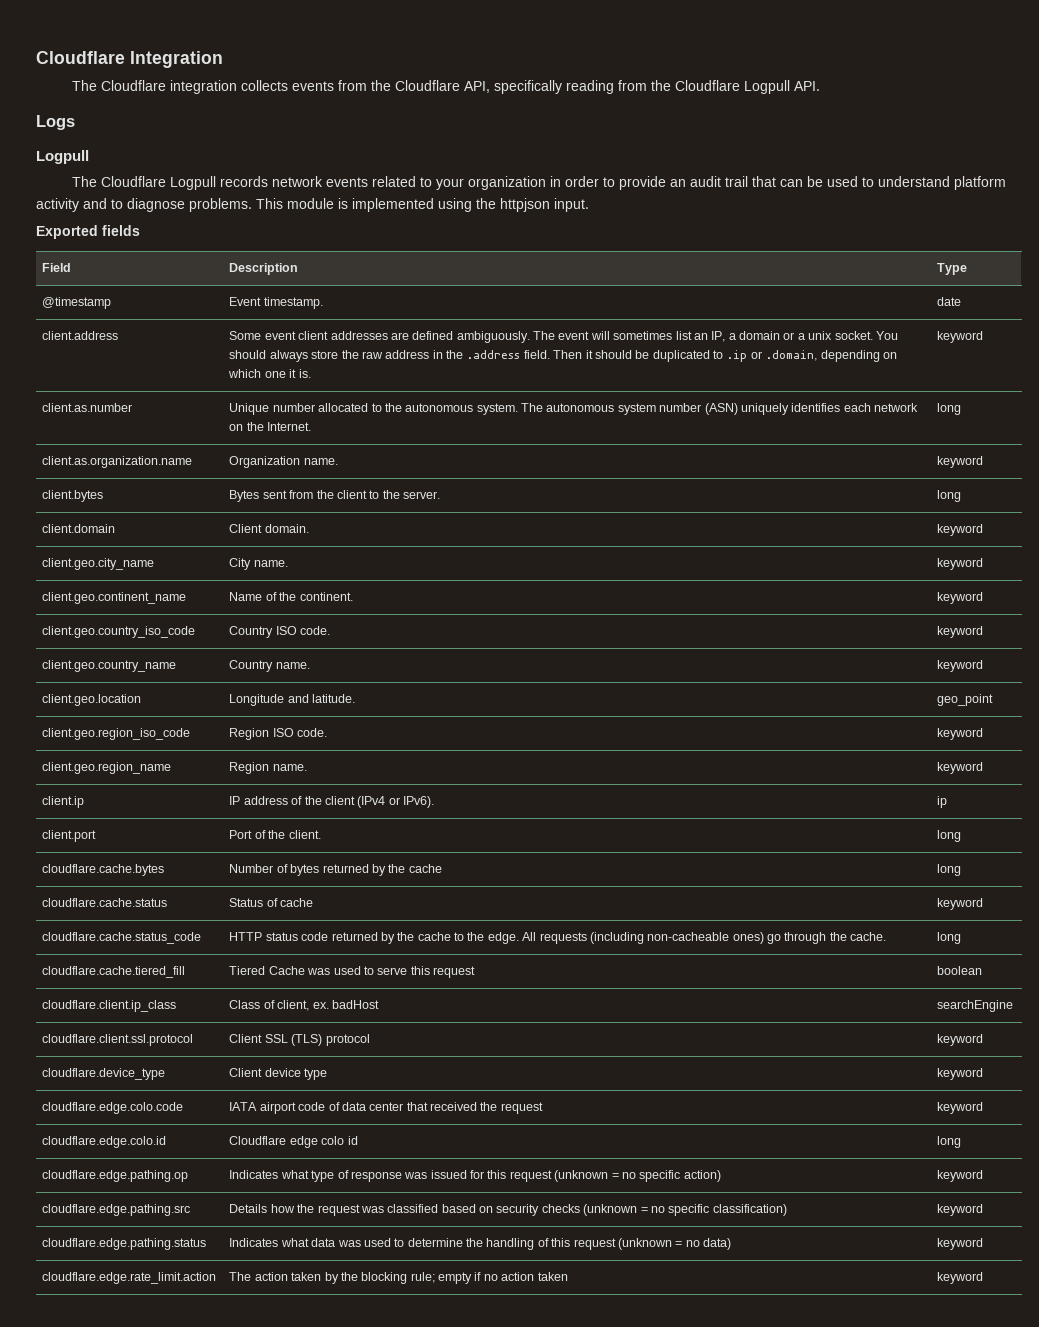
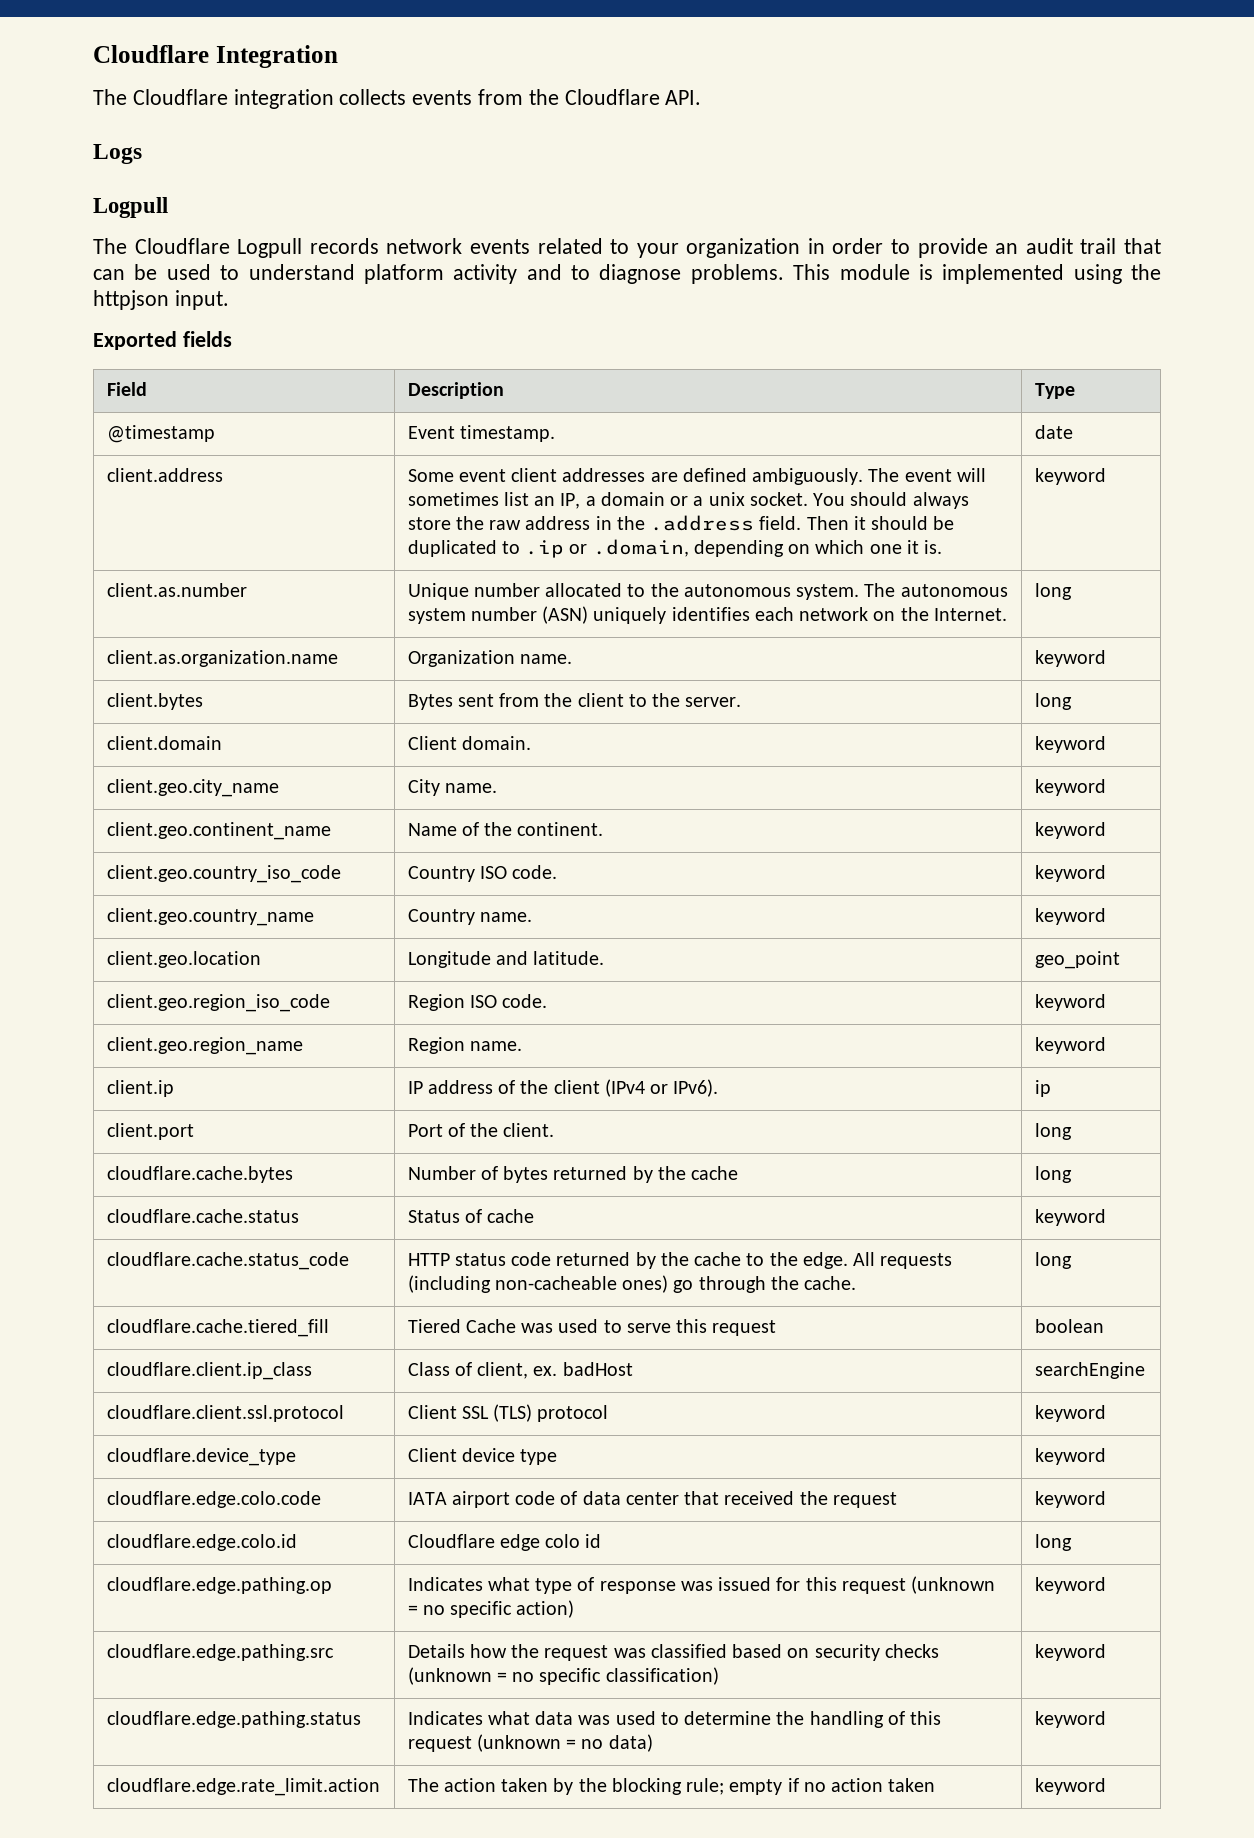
[463,80,790,94] API, specifically reading from the Cloudflare Logpull -> (660, 97) none

